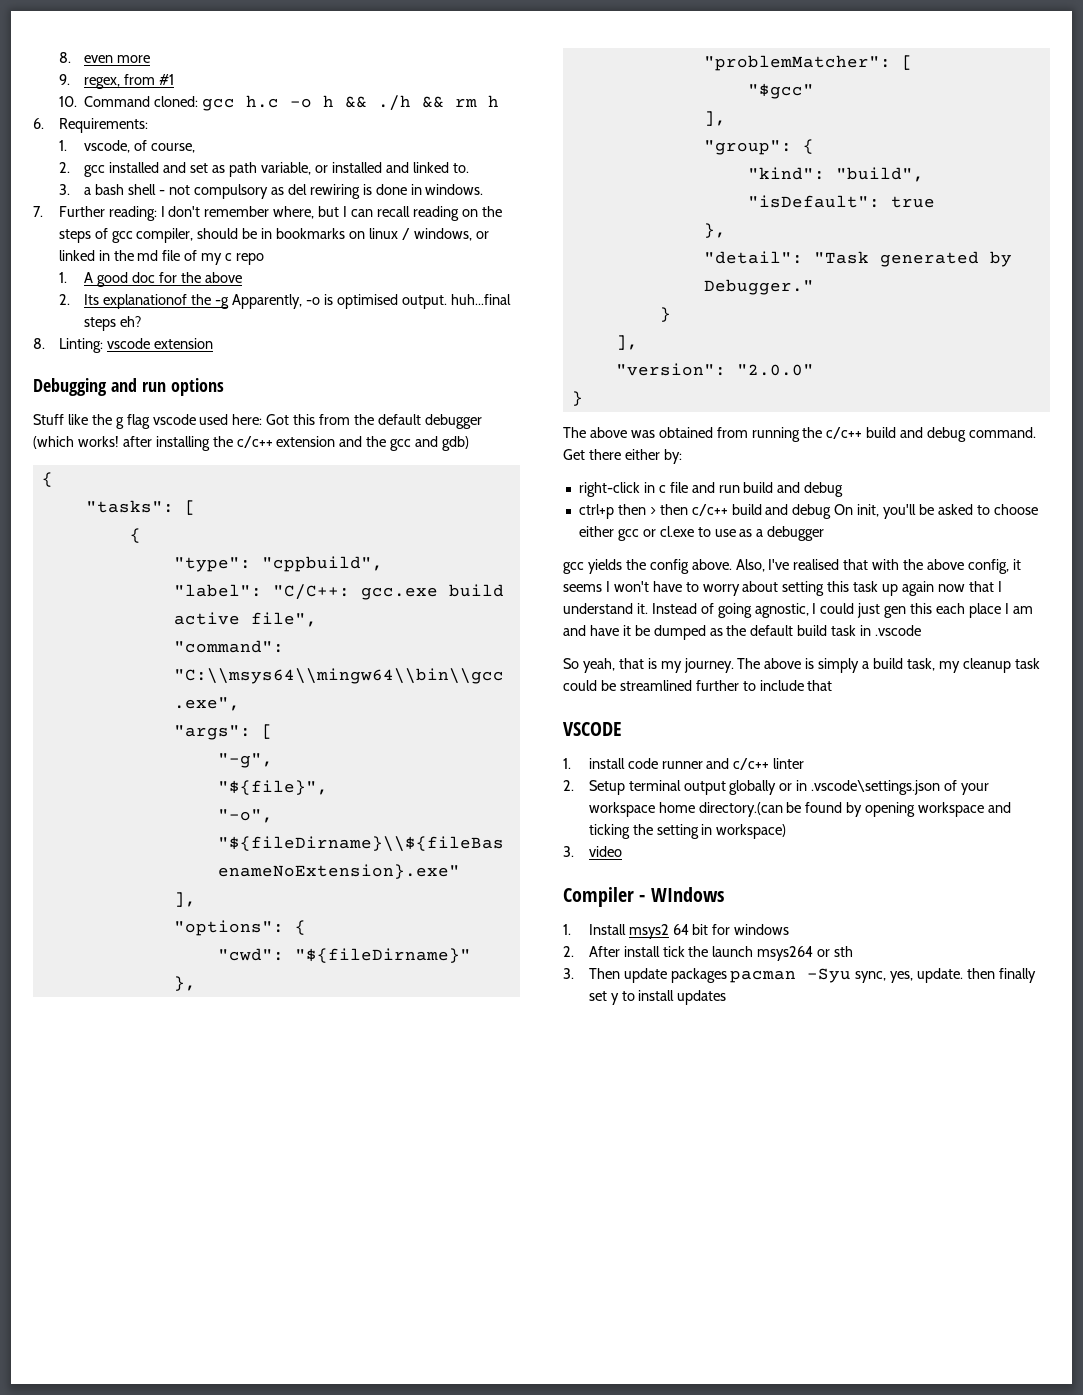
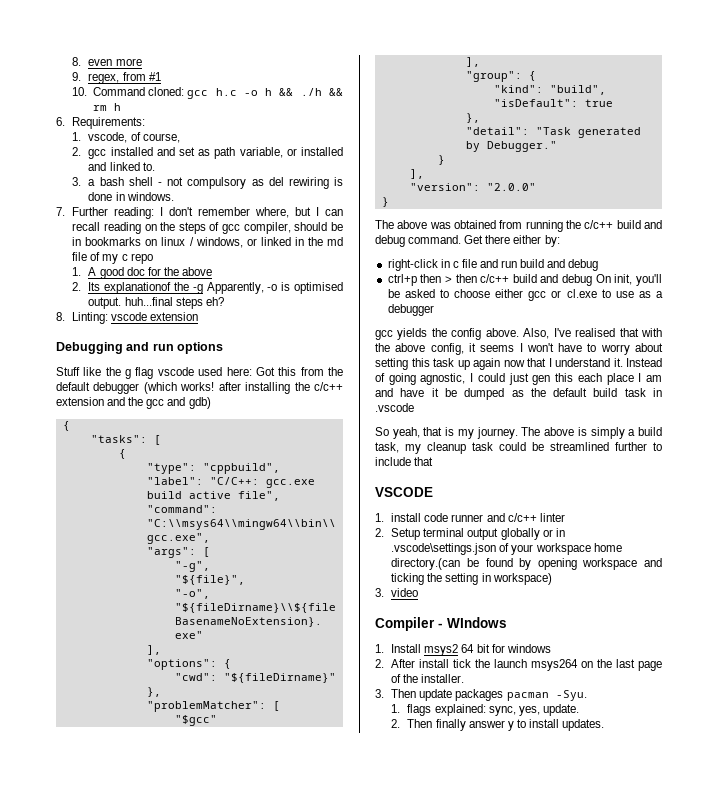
[817,946,854,957] or sth -> [581,659,662,671] [391,674,465,683] on the last page of the installer.
[807,968,852,983] -Syu -> [555,690,587,701] [391,704,486,716] -Syu. // 1. flags explained:
[967,968,1037,983] [588,991,607,1001] then finally set -> [391,719,505,731] // 2. Then finally answer
[677,990,727,1005] updates -> [562,719,605,731] updates.

